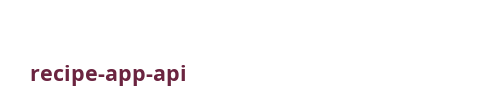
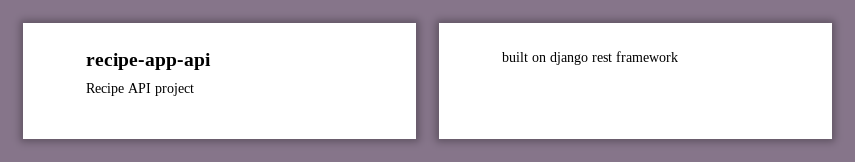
(187, 75) none -> [86,83,194,96] [502,51,678,65] // Recipe API project // built on django rest framework

